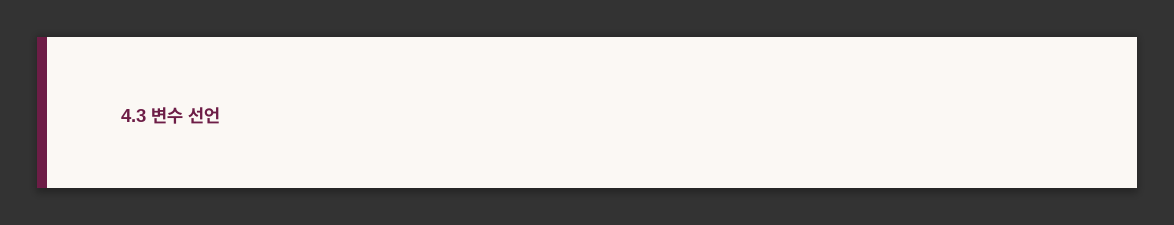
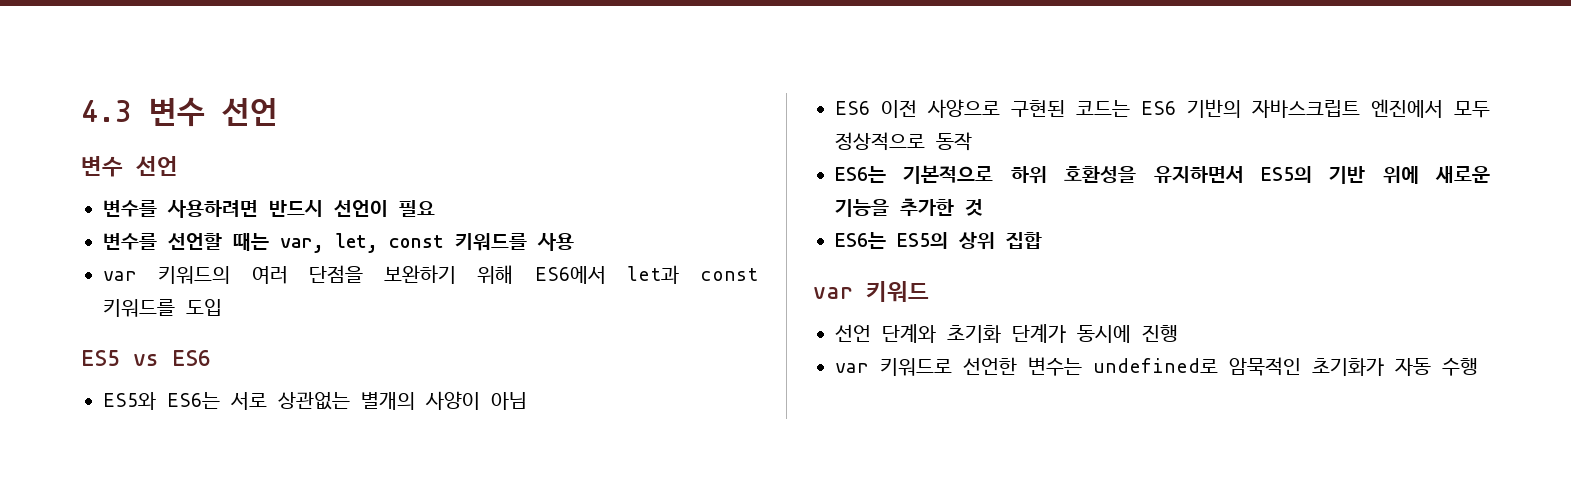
(220, 115) none -> [81,156,178,177] [103,200,435,218] [103,233,574,253] [103,265,758,284] [103,299,222,317] [81,350,211,366] [103,391,527,410] [835,99,1490,118] [835,132,972,151] [835,165,1490,184] [835,198,983,217] [835,232,1042,250] [813,281,929,302] [835,324,1178,343] [835,357,1478,376] // 변수 선언 // 변수를 사용하려면 반드시 선언이 필요 // 변수를 선언할 때는 var, let, const 키워드를 사용 // var 키워드의 여러 단점을 보완하기 위해 ES6에서 let과 const 키워드를 도입 // ES5 vs ES6 // ES5와 ES6는 서로 상관없는 별개의 사양이 아님 // ES6 이전 사양으로 구현된 코드는 ES6 기반의 자바스크립트 엔진에서 모두 정상적으로 동작 // ES6는 기본적으로 하위 호환성을 유지하면서 ES5의 기반 위에 새로운 기능을 추가한 것 // ES6는 ES5의 상위 집합 // var 키워드 // 선언 단계와 초기화 단계가 동시에 진행 // var 키워드로 선언한 변수는 undefined로 암묵적인 초기화가 자동 수행

